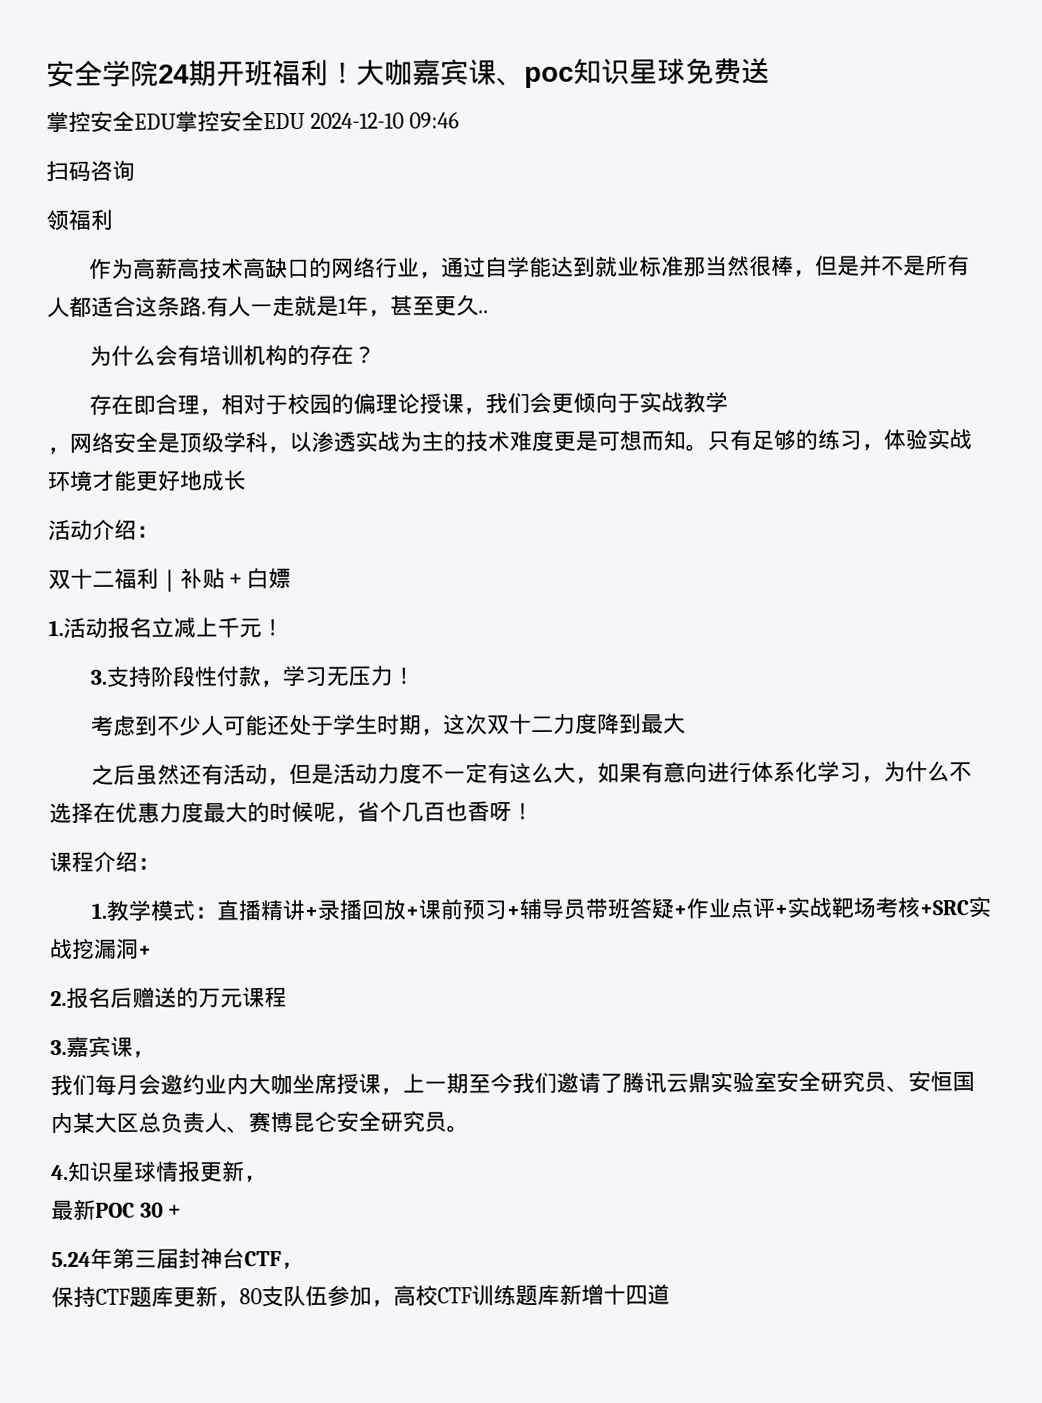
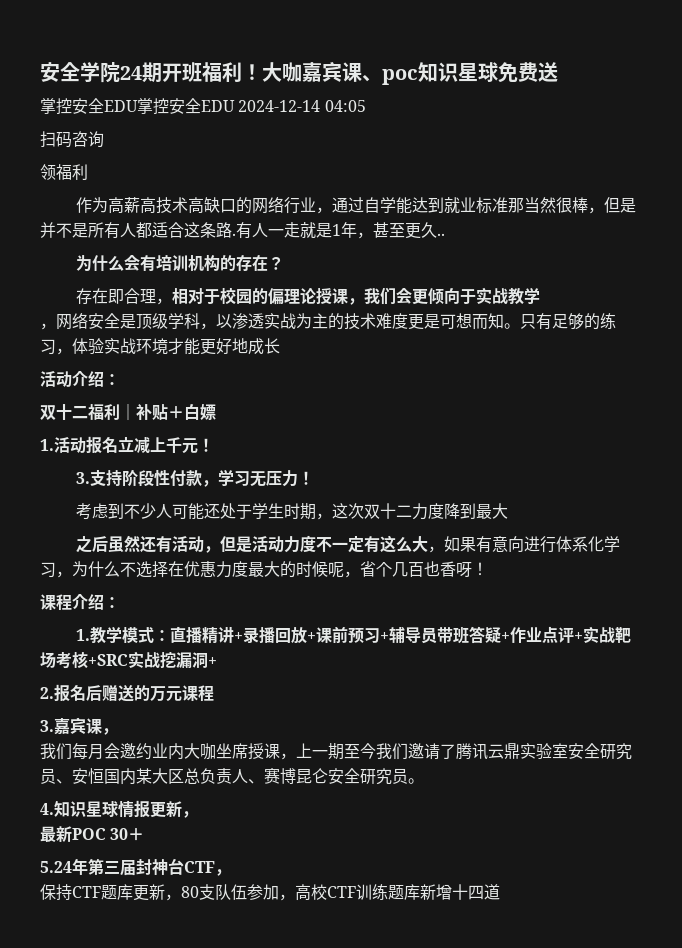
[309,112,459,129] 2024-12-10 09:46 -> [238,100,366,112] 2024-12-14 04:05

